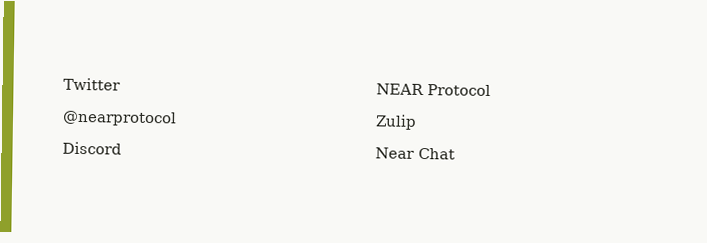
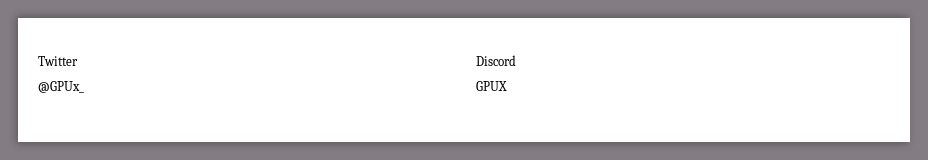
[62,110,177,127] @nearprotocol -> [38,81,84,93] @GPUx_
[376,83,491,97] [375,114,417,130] [375,147,455,160] NEAR Protocol // Zulip // Near Chat -> [476,81,507,91] GPUX

